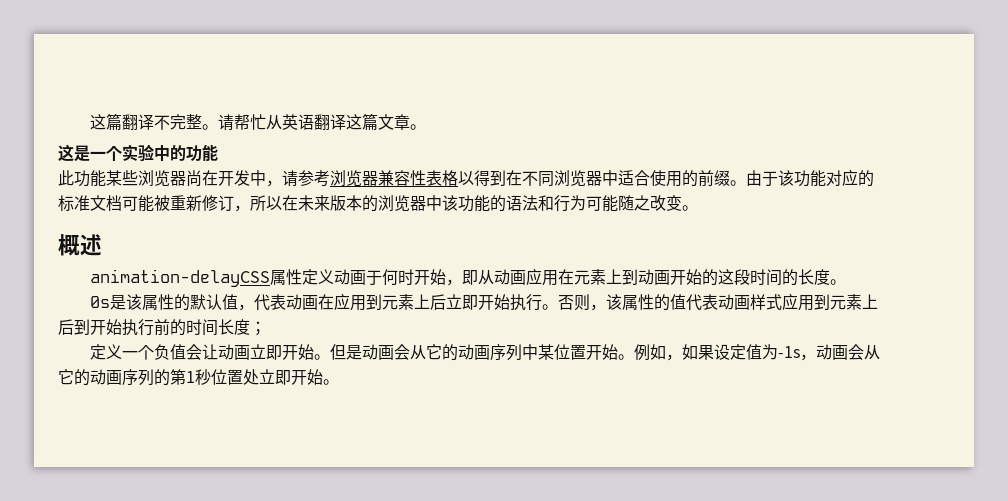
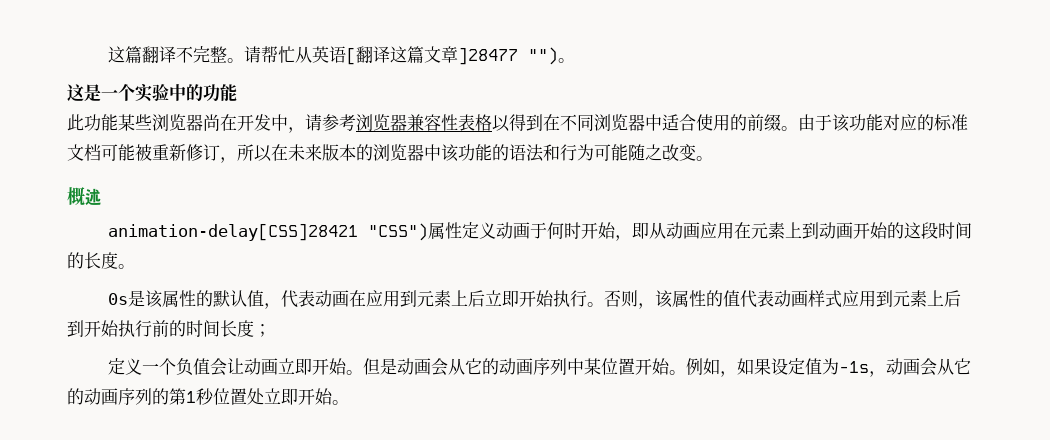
(314, 122) none -> [346,47,357,65] [
(410, 122) none -> [458,47,559,65] ]28477 "")
[89,269,270,287] animation-delayCSS -> [108,223,429,241] animation-delay[CSS]28421 "CSS")

